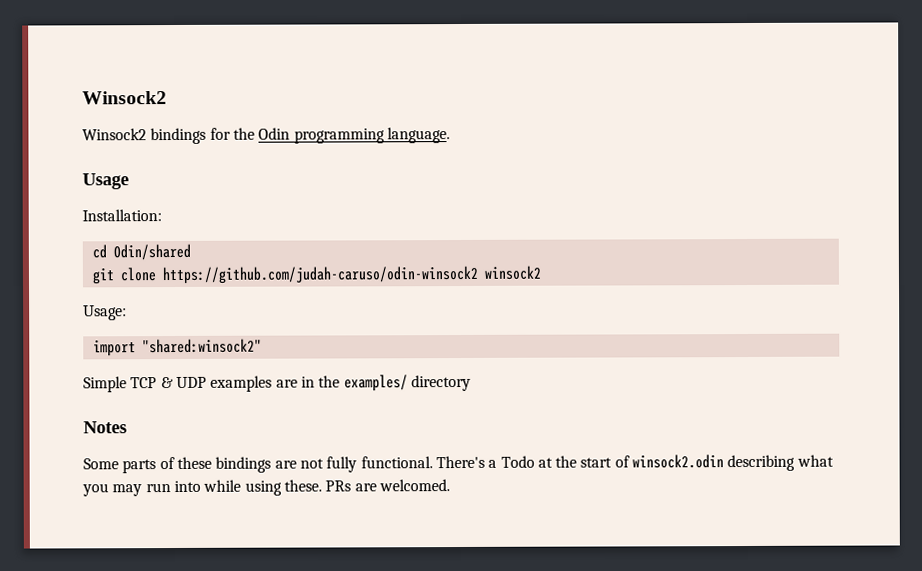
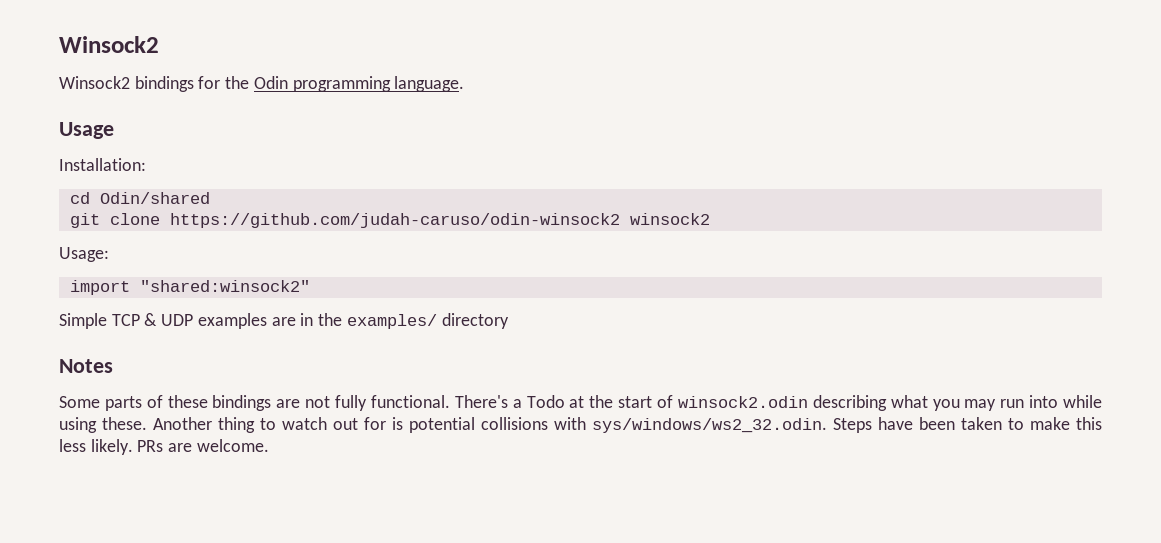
(322, 485) none -> [153,417,1102,433] [59,439,133,455] Another thing to watch out for is potential collisions with sys/windows/ws2_32.odin. Steps have been taken to make this less likely.
[378,479,450,492] welcomed. -> [196,439,269,452] welcome.

